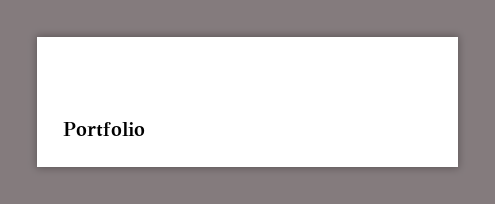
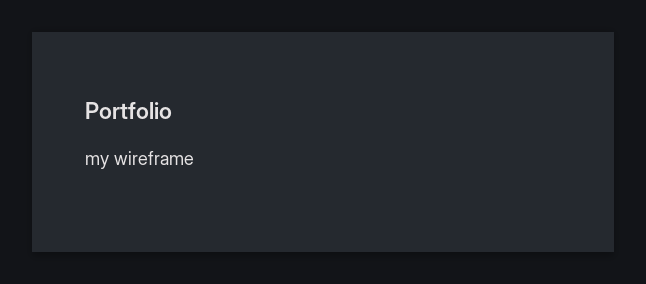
(145, 129) none -> [85,151,194,169] // my wireframe

